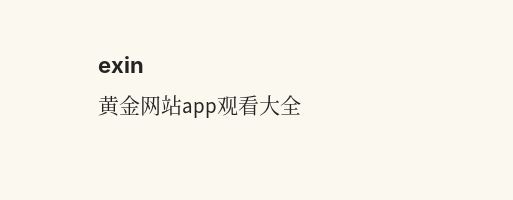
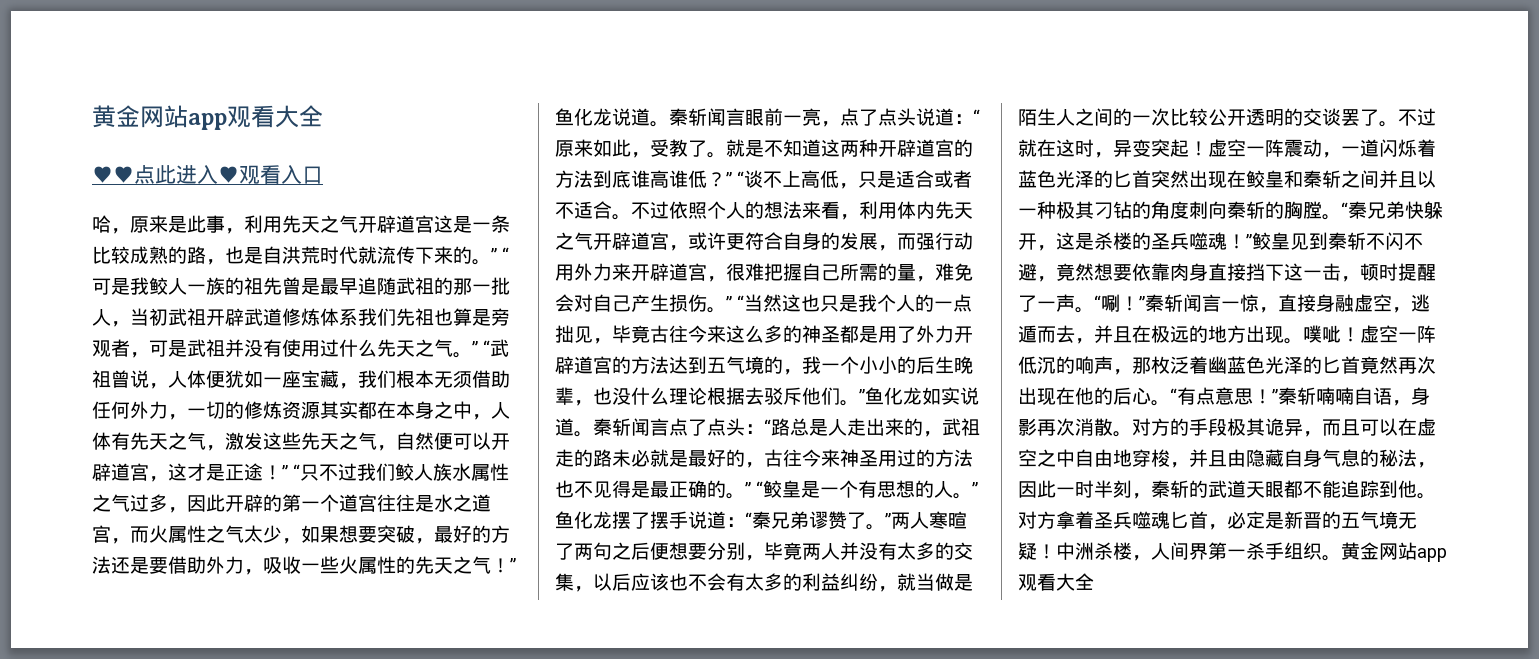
[98,56,144,73] [98,95,301,118] exin // 黄金网站app观看大全 -> [92,105,323,130] [92,165,323,184] [92,215,510,234] [92,246,509,265] [92,277,510,295] [92,308,510,327] [92,339,509,358] [92,370,510,389] [92,401,510,420] [92,432,510,451] [92,463,509,482] [92,494,491,513] [92,525,510,544] [92,556,516,575] [555,108,980,127] [555,139,973,158] [555,170,972,189] [555,201,973,220] [555,232,973,251] [555,263,973,282] [555,294,972,313] [555,325,973,344] [555,356,973,375] [555,387,979,406] [555,418,980,437] [555,449,973,468] [555,480,978,499] [555,511,967,530] [555,542,973,561] [555,573,973,592] [1018,108,1436,127] [1018,139,1436,158] [1018,170,1436,188] [1018,201,1443,220] [1018,232,1423,251] [1018,263,1436,282] [1018,294,1430,313] [1018,325,1436,344] [1018,356,1436,375] [1018,387,1430,406] [1018,418,1436,437] [1018,449,1436,468] [1018,480,1436,499] [1018,511,1417,530] [1018,542,1447,562] [1018,573,1094,591] 黄金网站app观看大全 // ♥♥点此进入♥观看入口 // 哈，原来是此事，利用先天之气开辟道宫这是一条比较成熟的路，也是自洪荒时代就流传下来的。” “可是我鲛人一族的祖先曾是最早追随武祖的那一批人，当初武祖开辟武道修炼体系我们先祖也算是旁观者，可是武祖并没有使用过什么先天之气。” “武祖曾说，人体便犹如一座宝藏，我们根本无须借助任何外力，一切的修炼资源其实都在本身之中，人体有先天之气，激发这些先天之气，自然便可以开辟道宫，这才是正途！” “只不过我们鲛人族水属性之气过多，因此开辟的第一个道宫往往是水之道宫，而火属性之气太少，如果想要突破，最好的方法还是要借助外力，吸收一些火属性的先天之气！”鱼化龙说道。秦斩闻言眼前一亮，点了点头说道：“原来如此，受教了。就是不知道这两种开辟道宫的方法到底谁高谁低？” “谈不上高低，只是适合或者不适合。不过依照个人的想法来看，利用体内先天之气开辟道宫，或许更符合自身的发展，而强行动用外力来开辟道宫，很难把握自己所需的量，难免会对自己产生损伤。” “当然这也只是我个人的一点拙见，毕竟古往今来这么多的神圣都是用了外力开辟道宫的方法达到五气境的，我一个小小的后生晚辈，也没什么理论根据去驳斥他们。”鱼化龙如实说道。秦斩闻言点了点头：“路总是人走出来的，武祖走的路未必就是最好的，古往今来神圣用过的方法也不见得是最正确的。” “鲛皇是一个有思想的人。”鱼化龙摆了摆手说道：“秦兄弟谬赞了。”两人寒暄了两句之后便想要分别，毕竟两人并没有太多的交集，以后应该也不会有太多的利益纠纷，就当做是陌生人之间的一次比较公开透明的交谈罢了。不过就在这时，异变突起！虚空一阵震动，一道闪烁着蓝色光泽的匕首突然出现在鲛皇和秦斩之间并且以一种极其刁钻的角度刺向秦斩的胸膛。“秦兄弟快躲开，这是杀楼的圣兵噬魂！”鲛皇见到秦斩不闪不避，竟然想要依靠肉身直接挡下这一击，顿时提醒了一声。“唰！”秦斩闻言一惊，直接身融虚空，逃遁而去，并且在极远的地方出现。噗呲！虚空一阵低沉的响声，那枚泛着幽蓝色光泽的匕首竟然再次出现在他的后心。“有点意思！”秦斩喃喃自语，身影再次消散。对方的手段极其诡异，而且可以在虚空之中自由地穿梭，并且由隐藏自身气息的秘法，因此一时半刻，秦斩的武道天眼都不能追踪到他。对方拿着圣兵噬魂匕首，必定是新晋的五气境无疑！中洲杀楼，人间界第一杀手组织。黄金网站app观看大全

